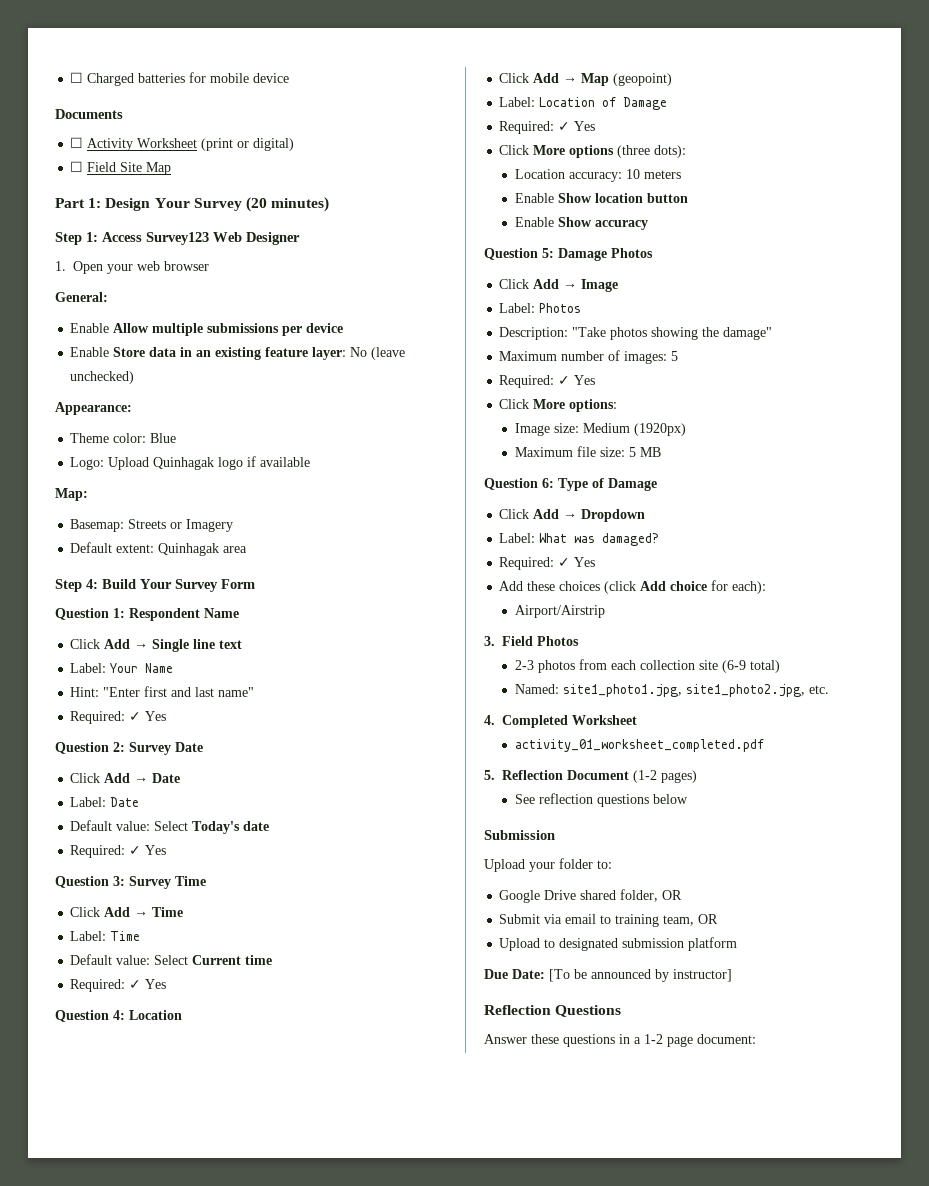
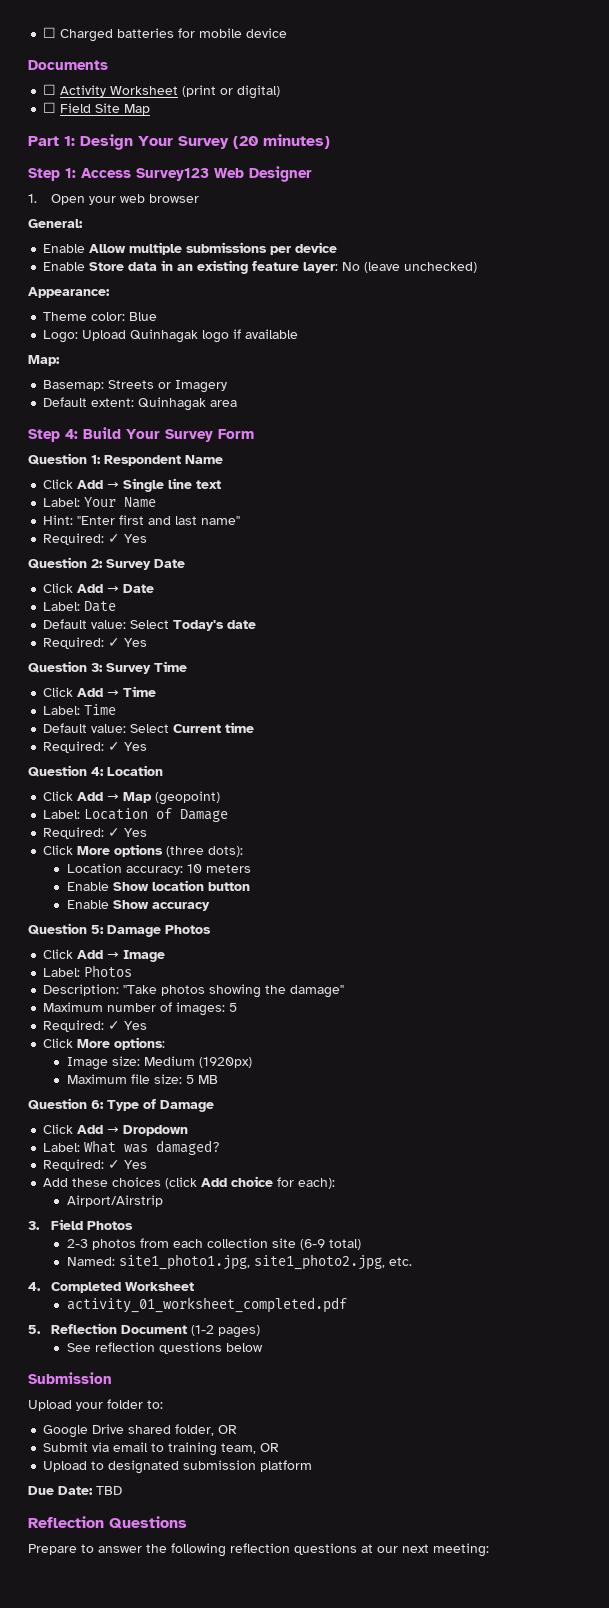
[549,969,732,982] [484,1005,622,1017] [484,1034,756,1047] [To be announced by instructor] // Reflection Questions // Answer these questions in a 1-2 page document: -> [96,1486,122,1495] [28,1516,187,1529] [28,1543,489,1557] TBD // Reflection Questions // Prepare to answer the following reflection questions at our next meeting:

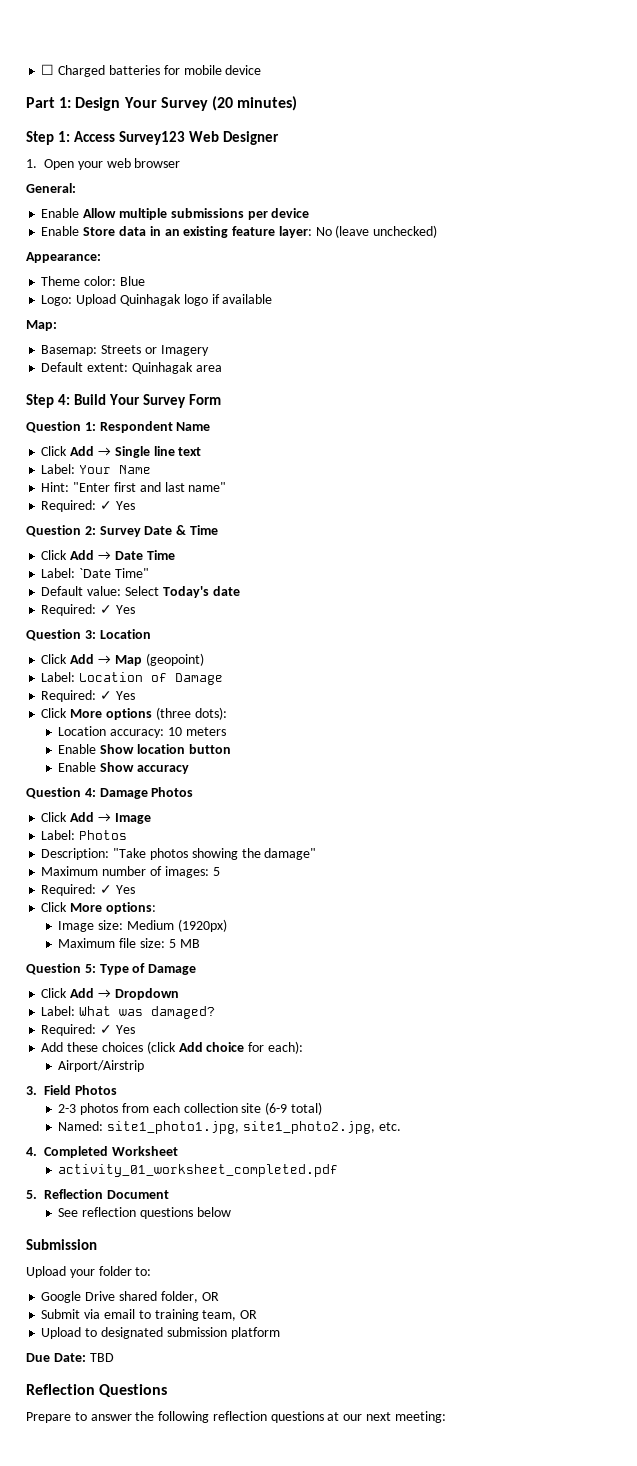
[28,60,108,70] [43,84,281,99] [43,102,151,115] // Documents // ☐ Activity Worksheet (print or digital) // ☐ Field Site Map -> (262, 70) none
(185, 563) none -> [176,525,218,535] & Time
[43,601,117,612] // Label: Date -> [146,550,175,560] [41,568,149,578] Time // Label: `Date Time"
[106,661,187,674] [43,686,157,697] [43,704,117,715] [43,722,255,733] [43,741,148,753] [28,765,104,777] Survey Time // Click Add → Time // Label: Time // Default value: Select Current time // Required: ✓ Yes // Question 4: -> (96, 634) none
[91,925,104,934] 5: -> [84,788,96,797] 4:
[91,1100,104,1109] 6: -> [84,964,96,973] 5:
[191,1325,261,1338] (1-2 pages) -> (169, 1194) none

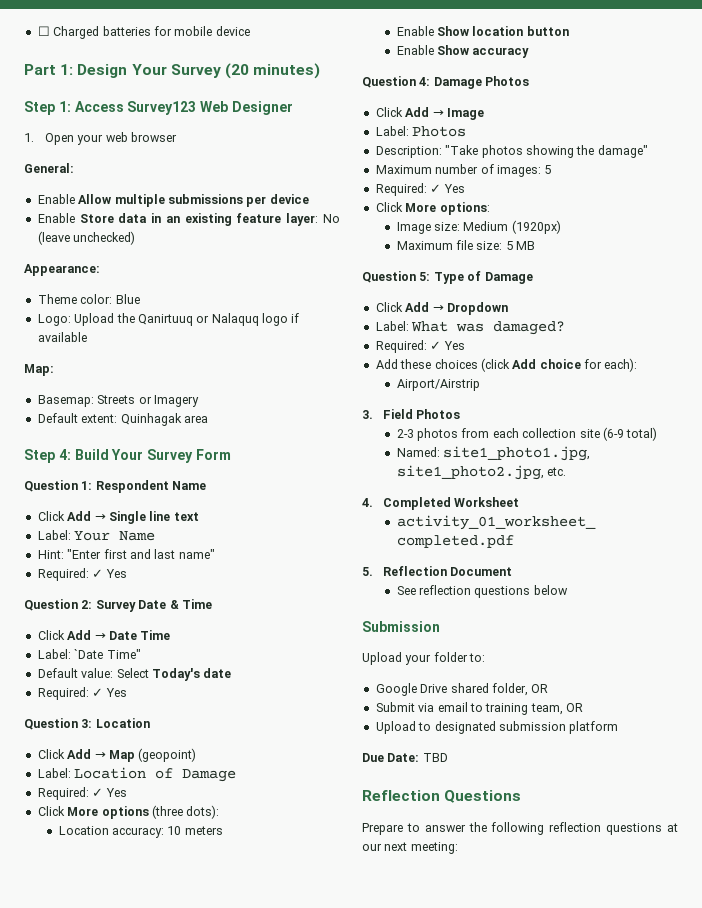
[119,294,181,306] Quinhagak -> [116,313,259,326] the Qanirtuuq or Nalaquq

